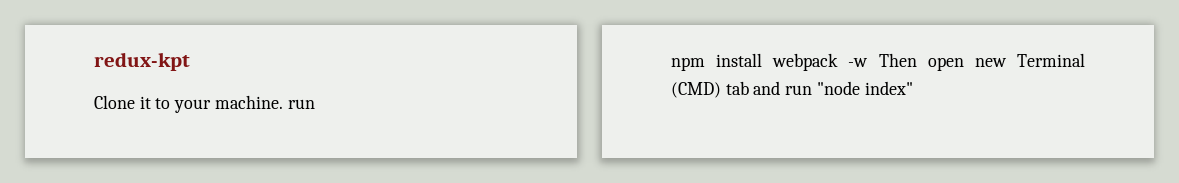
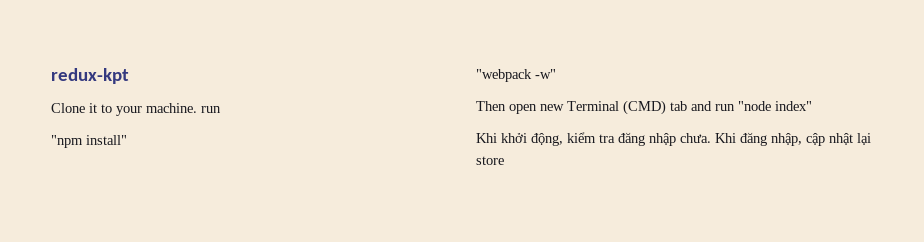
[671,53,869,71] npm install webpack -w -> [51,135,127,148] [476,69,556,82] "npm install" // "webpack -w" //
(913, 88) none -> [476,132,871,146] [476,156,504,165] // Khi khởi động, kiểm tra đăng nhập chưa. Khi đăng nhập, cập nhật lại store

